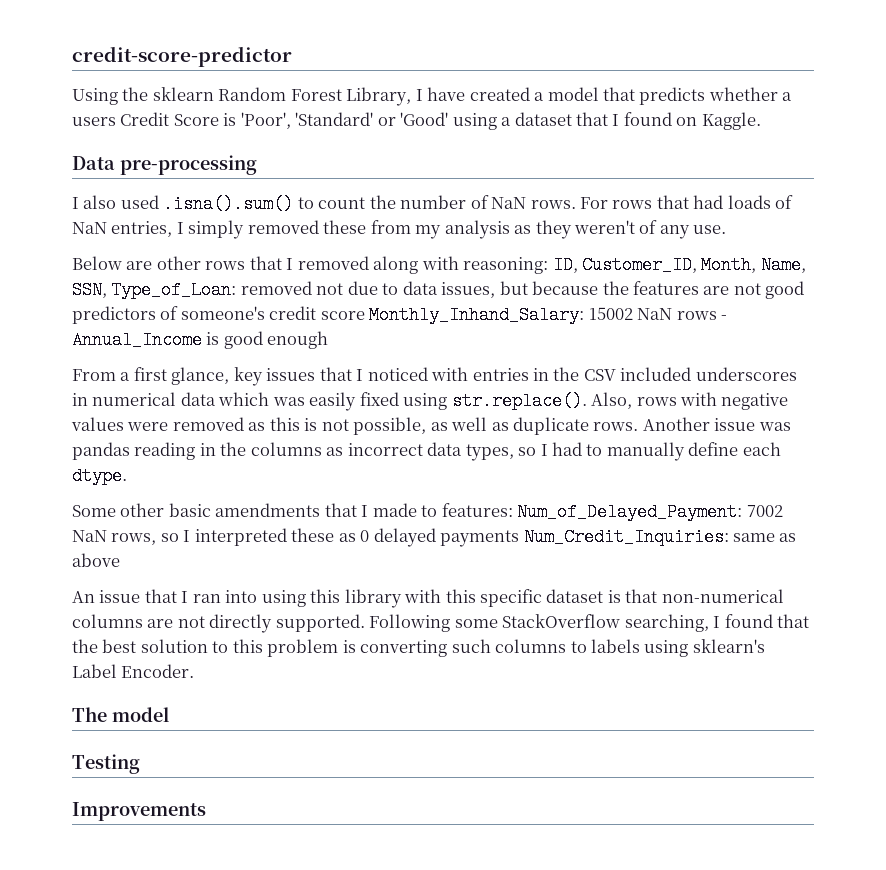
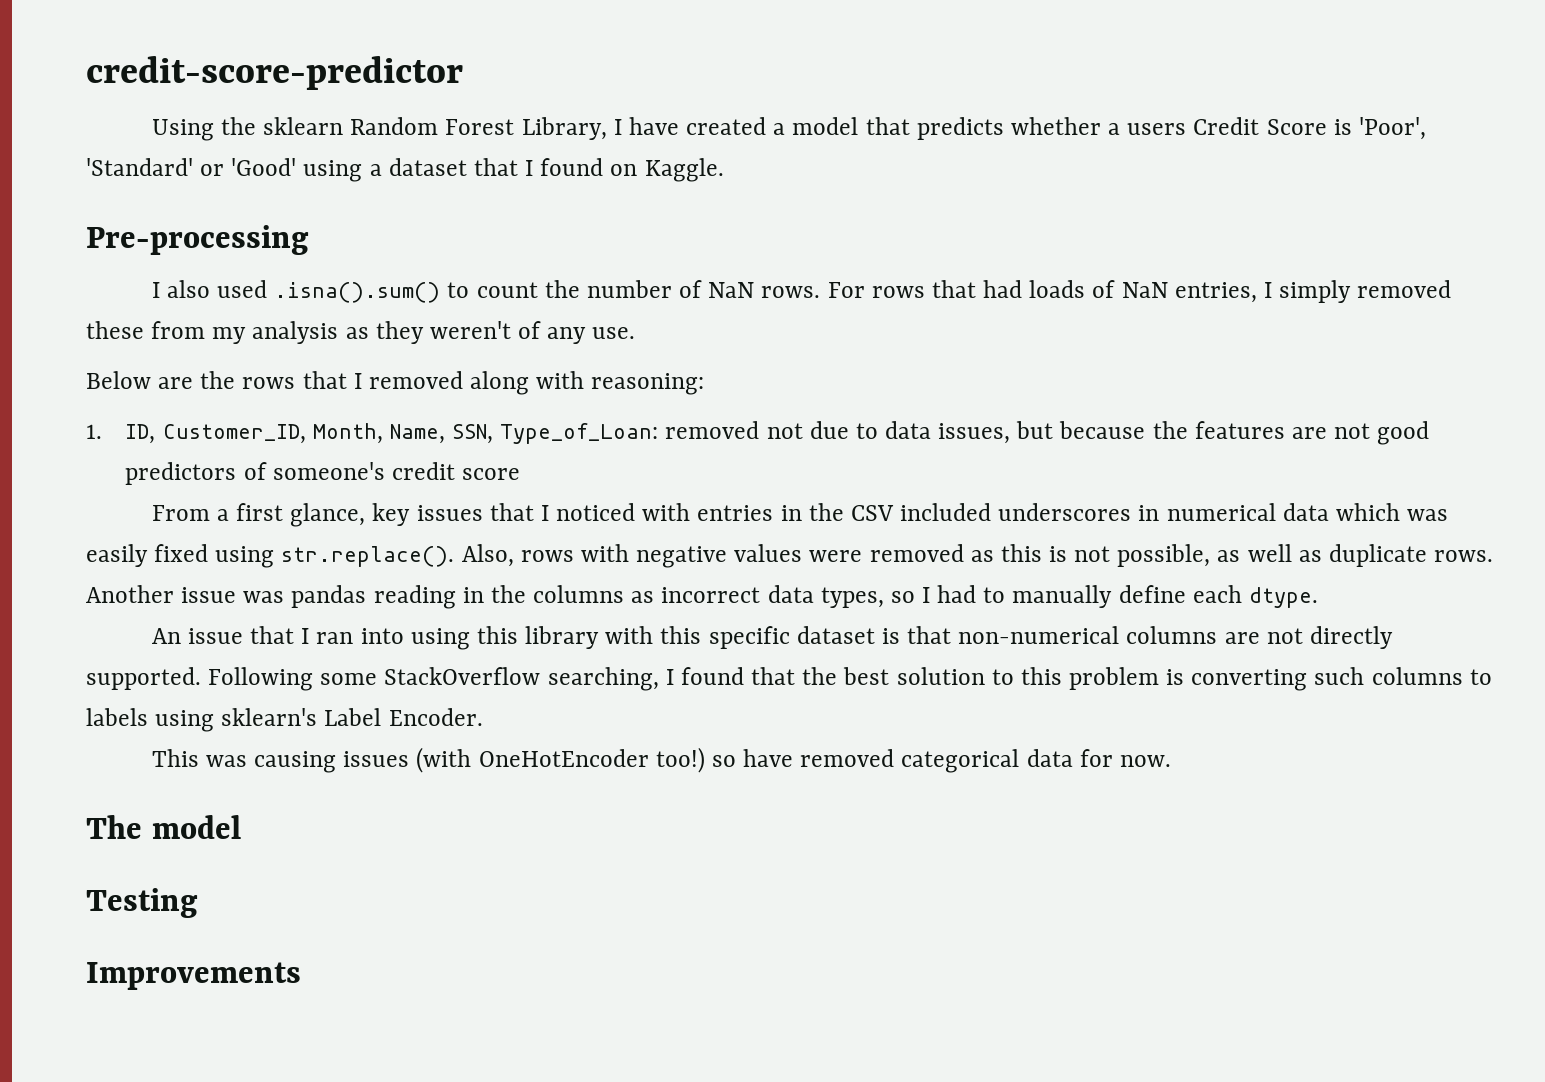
[72,155,257,175] Data pre-processing -> [86,225,309,255] Pre-processing
[156,256,201,270] other -> [200,371,236,389] the
(549, 265) none -> [86,424,102,439] // 1.
[369,306,728,324] [72,331,329,349] Monthly_Inhand_Salary: 15002 NaN rows - Annual_Income is good enough -> (521, 474) none
[72,503,783,521] [72,528,797,547] [72,553,120,567] // Some other basic amendments that I made to features: Num_of_Delayed_Payment: 7002 NaN rows, so I interpreted these as 0 delayed payments Num_Credit_Inquiries: same as above -> (1318, 597) none
(195, 671) none -> [151,747,1171,773] // This was causing issues (with OneHotEncoder too!) so have removed categorical data for now.

